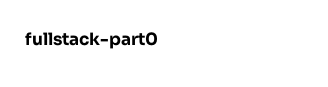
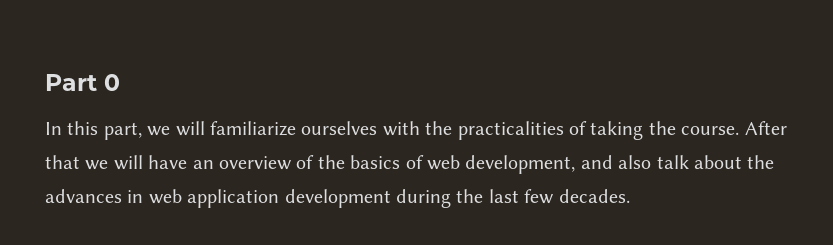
[25,32,158,49] fullstack-part0 -> [45,74,120,91] [45,121,787,140] [45,155,775,174] [45,189,630,208] Part 0 // In this part, we will familiarize ourselves with the practicalities of taking the course. After that we will have an overview of the basics of web development, and also talk about the advances in web application development during the last few decades.

